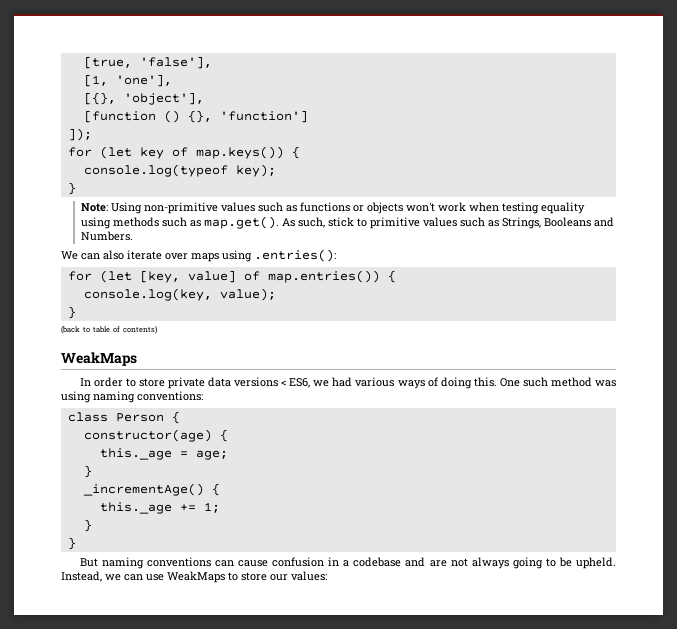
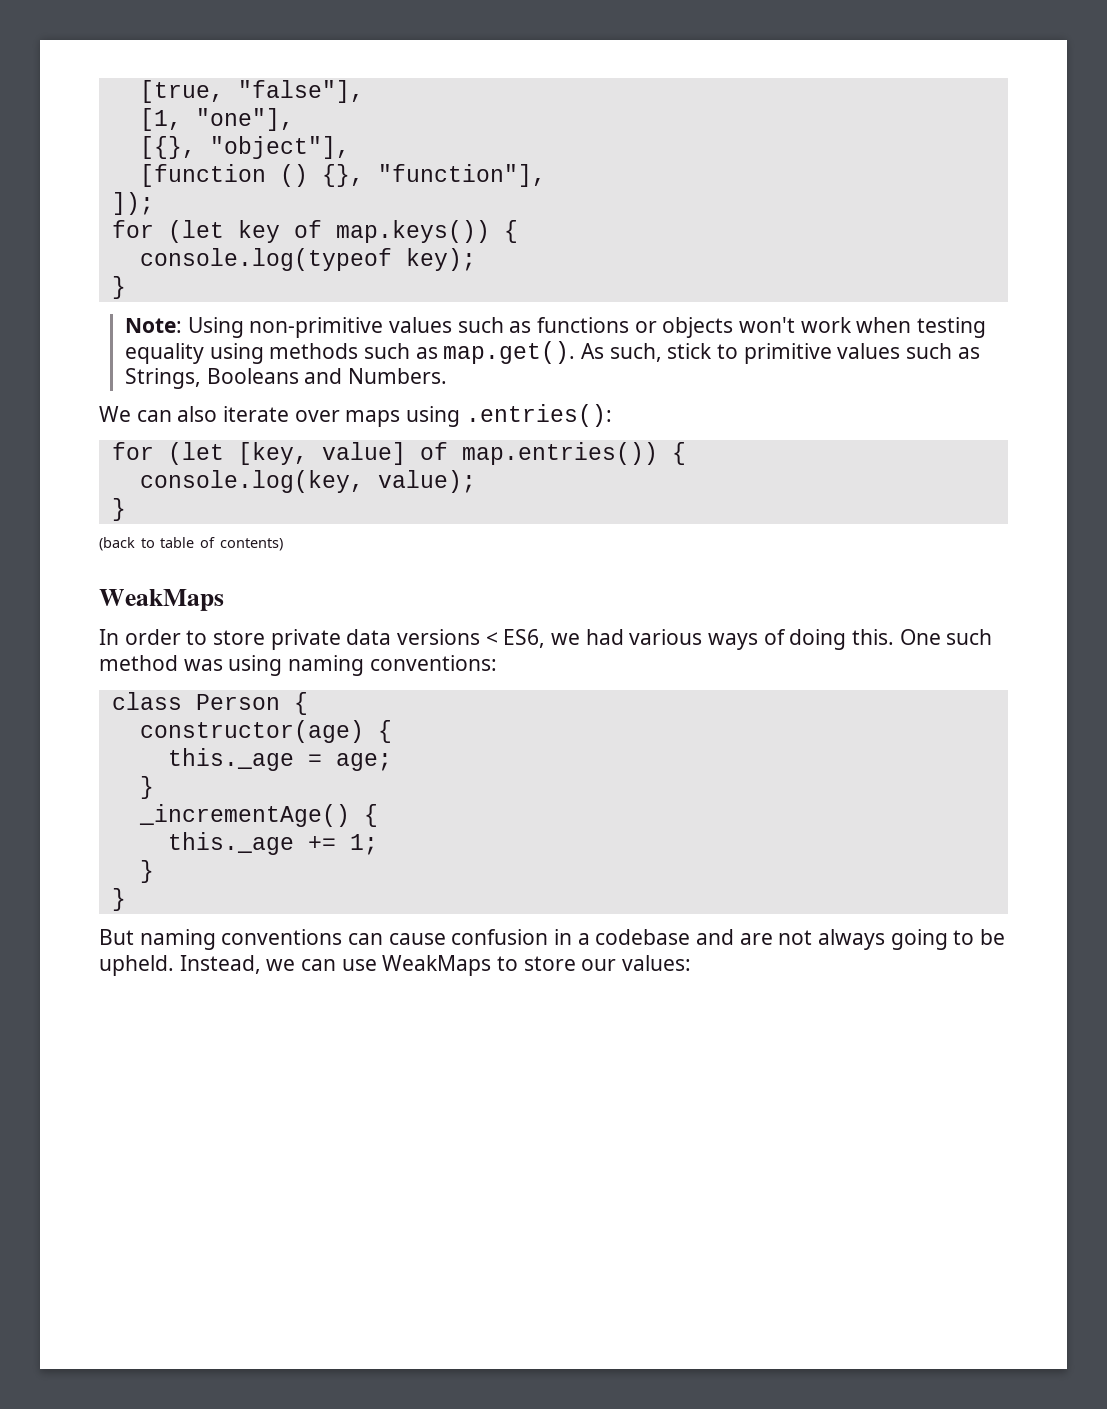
[139,56,212,69] 'false'], -> [237,80,364,103] "false"],
[115,74,172,87] 'one'], -> [195,108,294,131] "one"],
[123,92,204,105] 'object'], -> [209,136,350,159] "object"],
[219,110,308,123] 'function'] -> [377,164,546,187] "function"],

